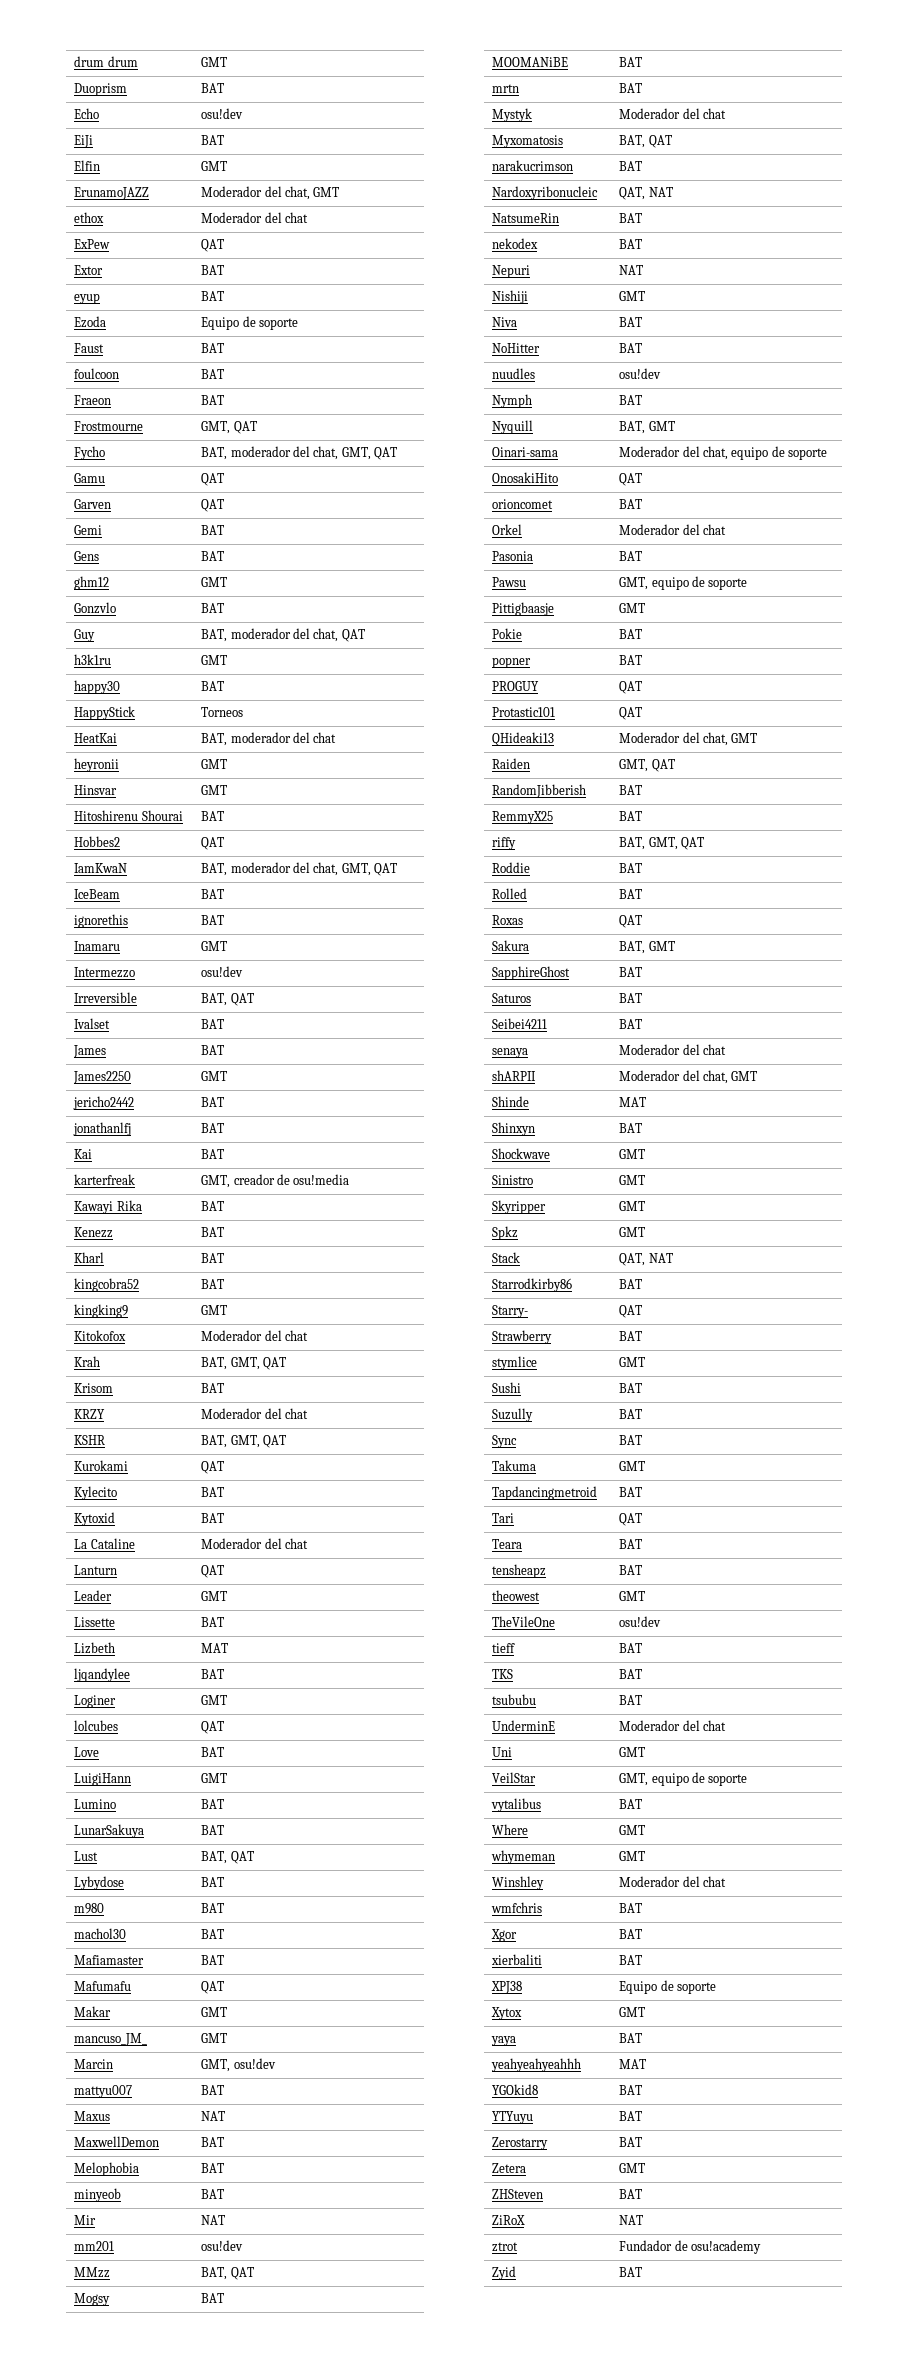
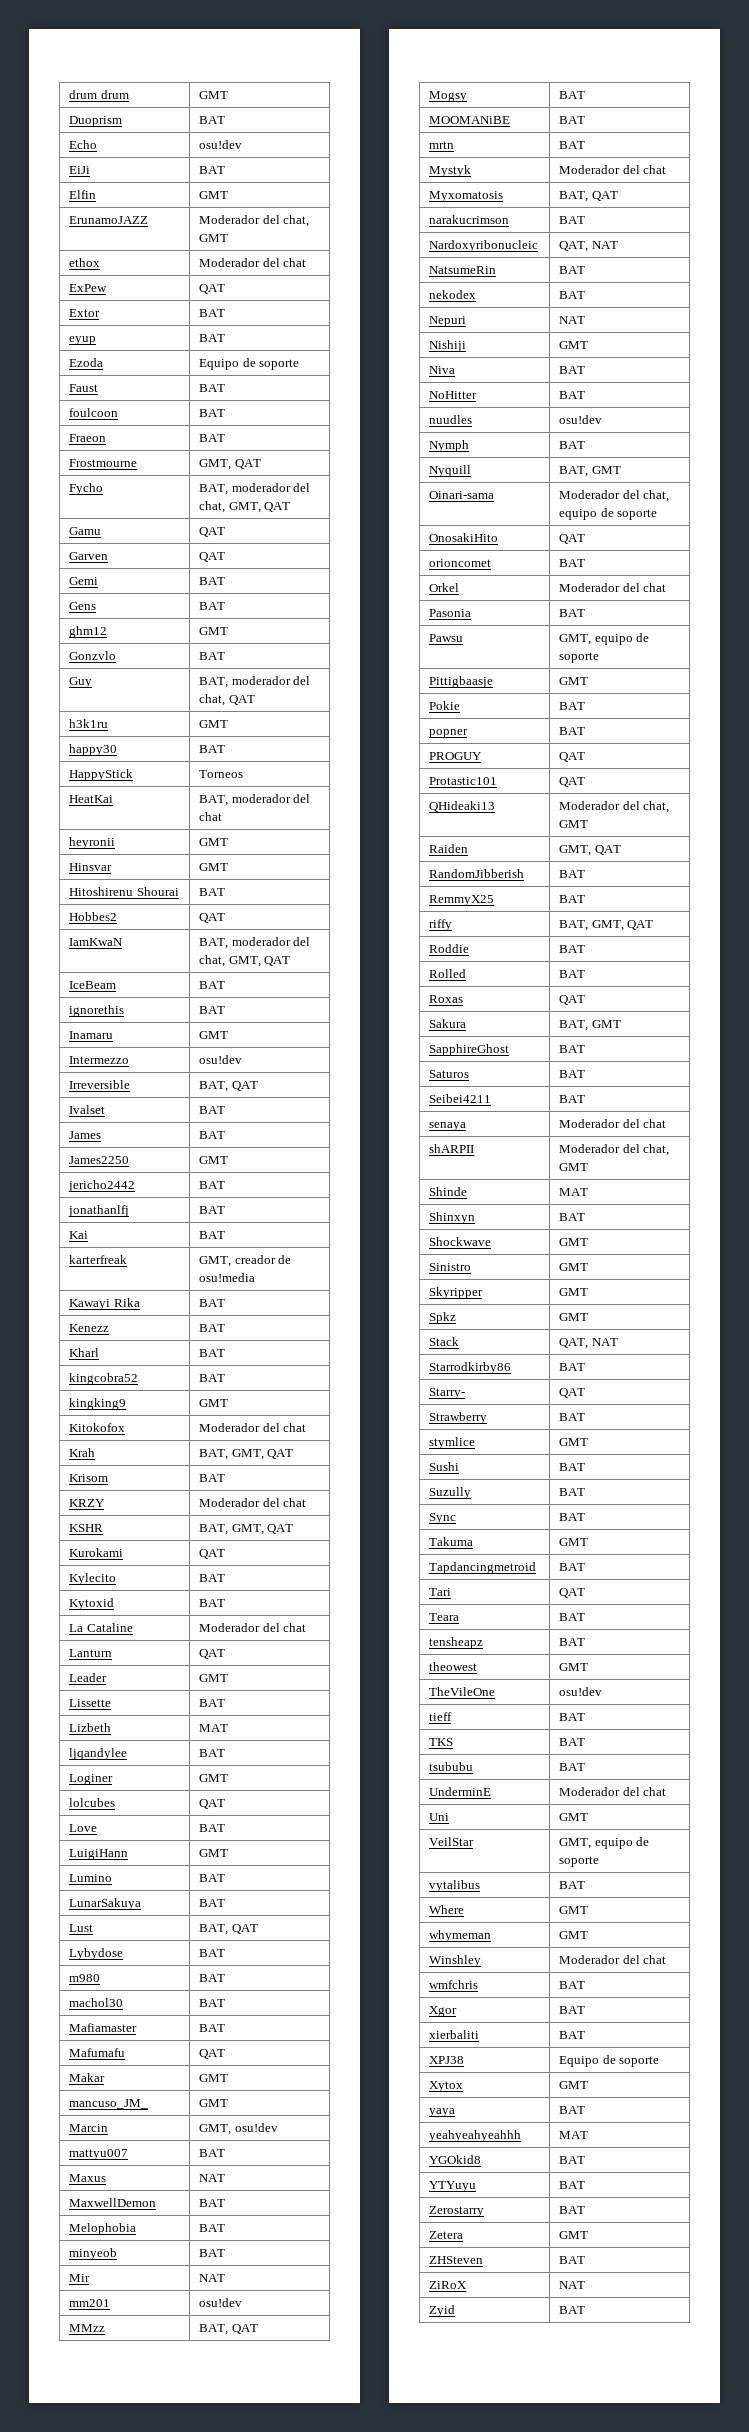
[492,2242,519,2252] [619,2240,762,2254] // ztrot | Fundador de osu!academy -> (586, 2285) none

